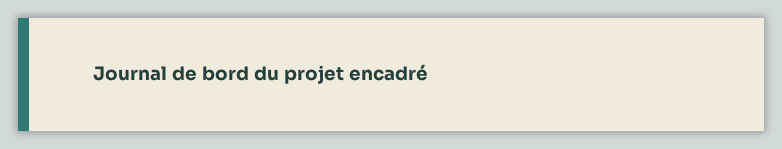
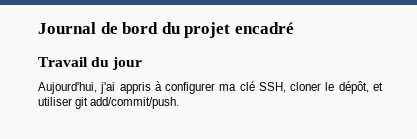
(428, 72) none -> [38,57,143,70] [38,81,383,94] [38,97,180,109] // Travail du jour // Aujourd'hui, j'ai appris à configurer ma clé SSH, cloner le dépôt, et utiliser git add/commit/push.

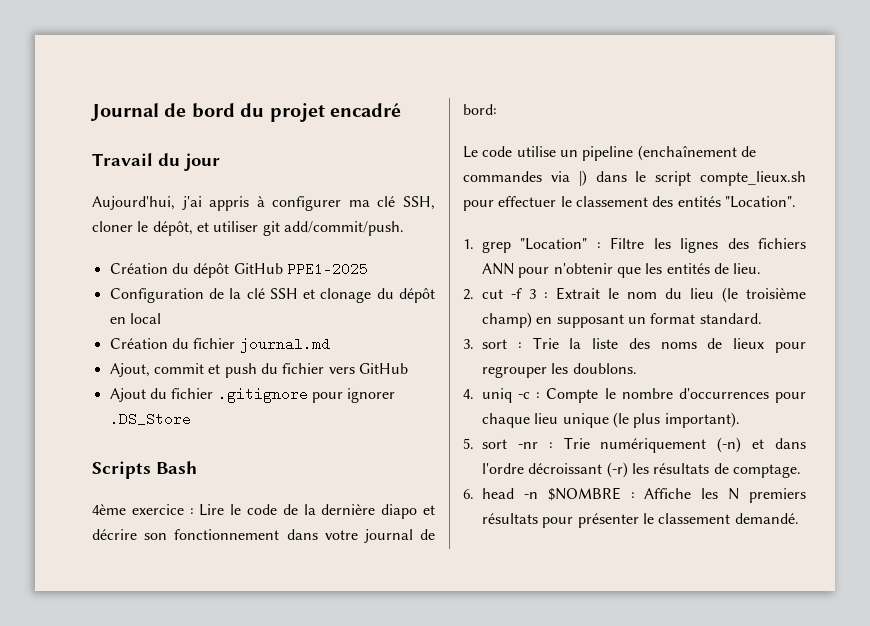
(180, 103) none -> [109,262,368,278] [109,288,436,303] [109,313,161,324] [109,337,330,353] [109,363,408,378] [109,387,396,403] [109,412,191,426] [92,461,197,479] [92,504,436,519] [92,529,435,543] [463,104,497,115] [463,145,756,161] [463,170,806,186] [463,196,796,211] [463,237,806,253] [482,263,762,278] [463,287,806,303] [482,312,762,328] [463,337,806,353] [482,363,637,378] [463,388,806,403] [482,412,740,428] [463,437,806,453] [482,462,801,478] [463,487,806,503] [482,513,799,528] // Création du dépôt GitHub PPE1-2025 // Configuration de la clé SSH et clonage du dépôt en local // Création du fichier journal.md // Ajout, commit et push du fichier vers GitHub // Ajout du fichier .gitignore pour ignorer .DS_Store // Scripts Bash // 4ème exercice : Lire le code de la dernière diapo et décrire son fonctionnement dans votre journal de bord: // Le code utilise un pipeline (enchaînement de commandes via |) dans le script compte_lieux.sh pour effectuer le classement des entités "Location". // 1. grep "Location" : Filtre les lignes des fichiers ANN pour n'obtenir que les entités de lieu. // 2. cut -f 3 : Extrait le nom du lieu (le troisième champ) en supposant un format standard. // 3. sort : Trie la liste des noms de lieux pour regrouper les doublons. // 4. uniq -c : Compte le nombre d'occurrences pour chaque lieu unique (le plus important). // 5. sort -nr : Trie numériquement (-n) et dans l'ordre décroissant (-r) les résultats de comptage. // 6. head -n $NOMBRE : Affiche les N premiers résultats pour présenter le classement demandé.

